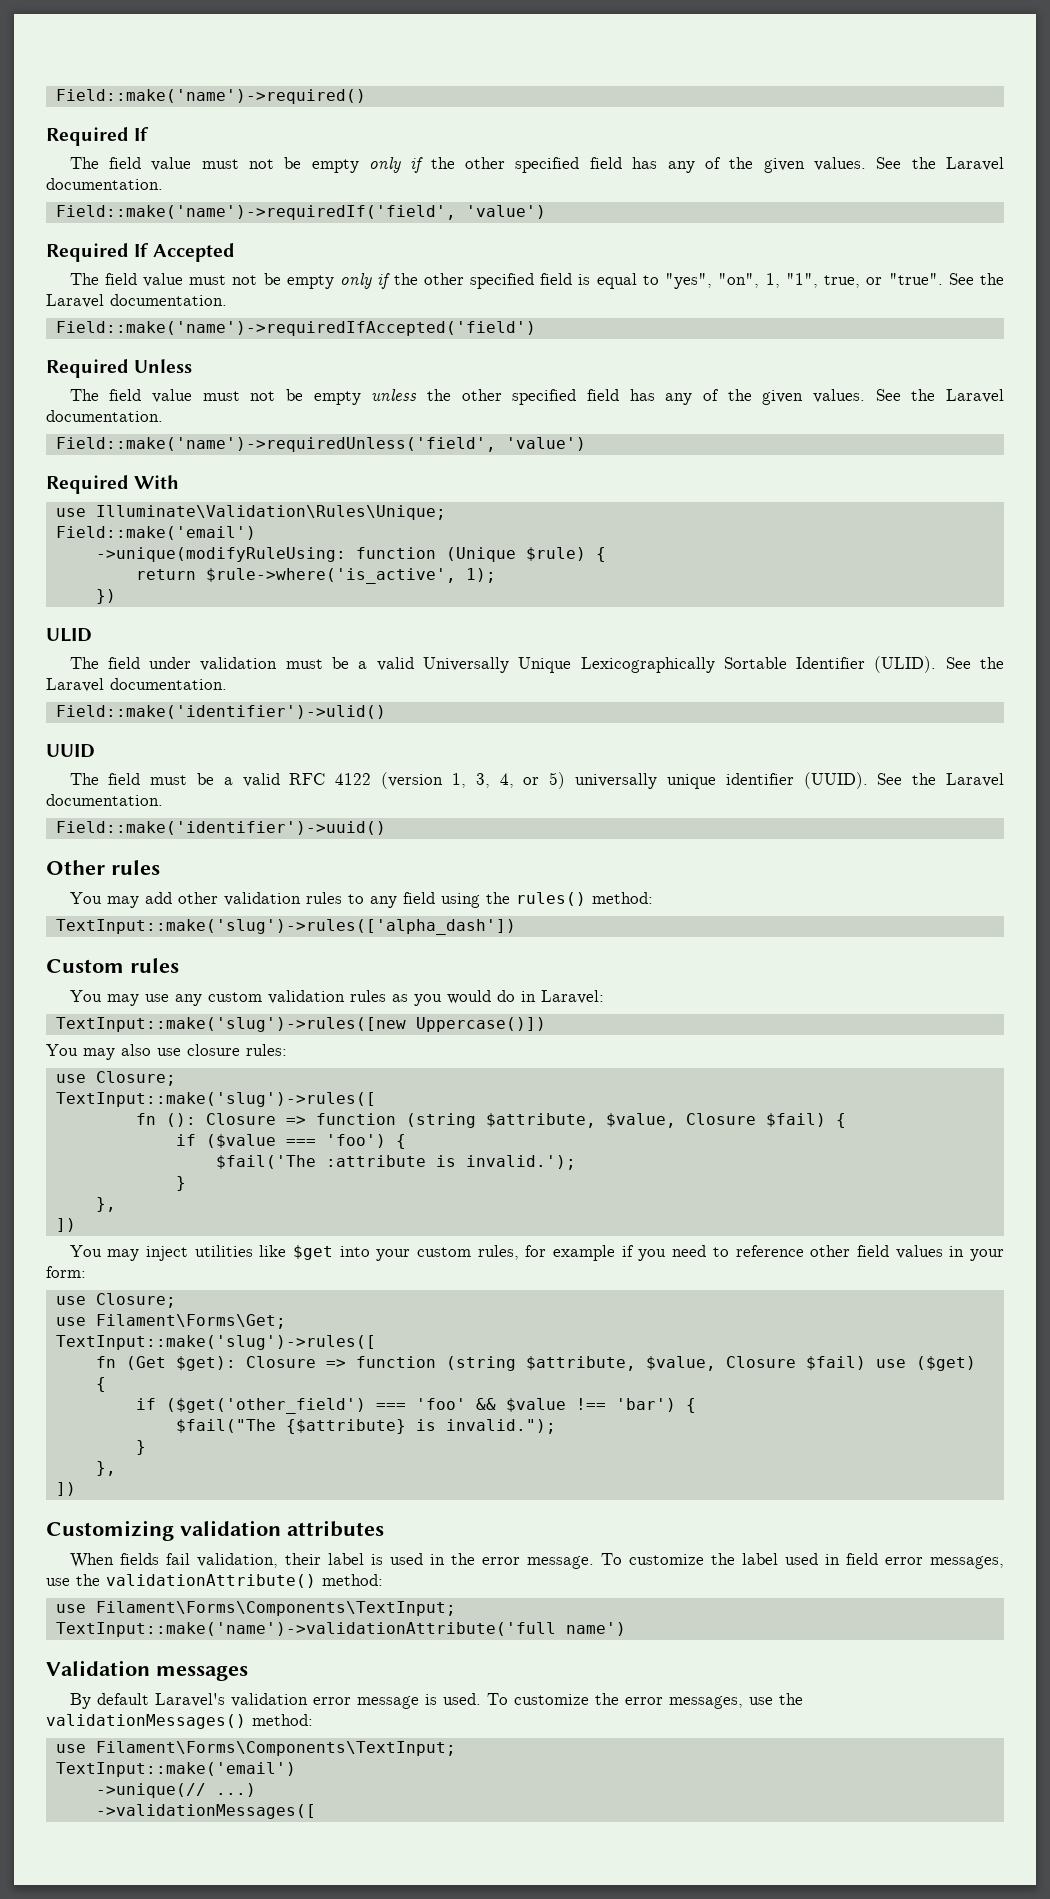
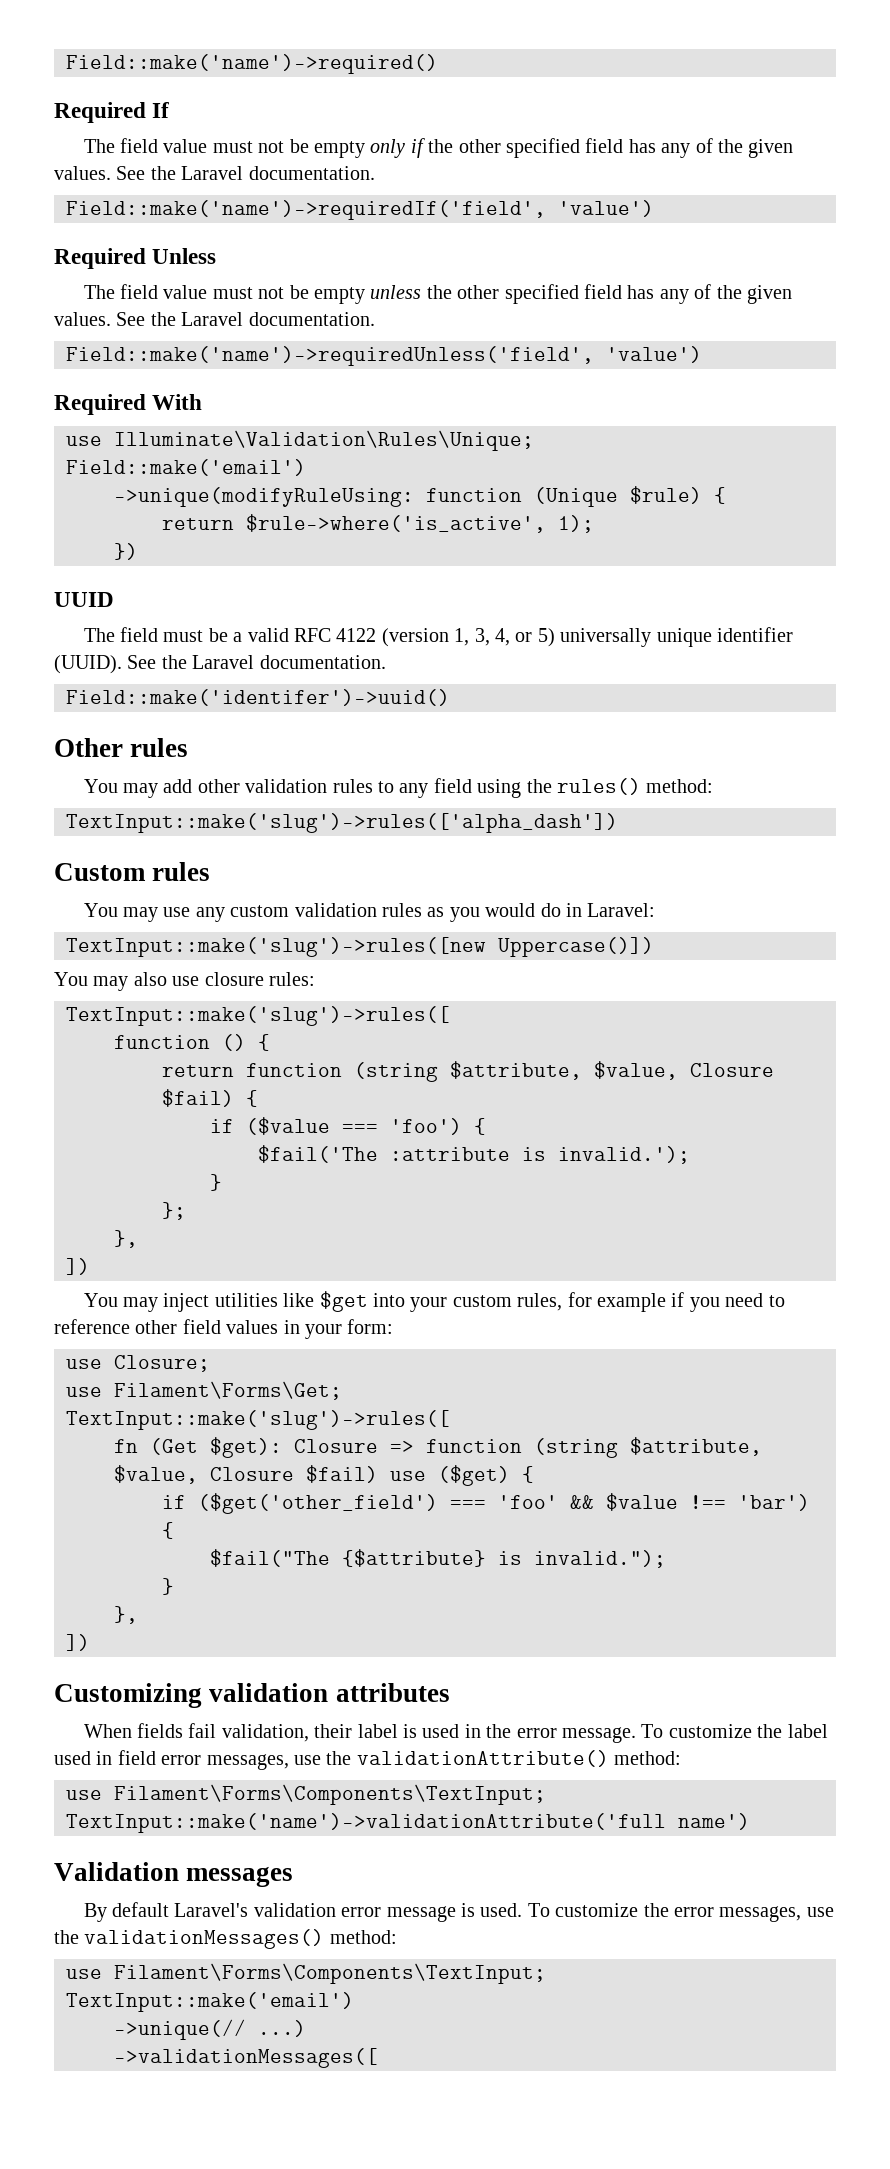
[46,243,235,262] [69,273,1004,289] [46,294,227,308] [55,321,536,336] // Required If Accepted // The field value must not be empty only if the other specified field is equal to "yes", "on", 1, "1", true, or "true". See the Laravel documentation. // Field::make('name')->requiredIfAccepted('field') -> (654, 208) none
[46,628,92,642] [69,656,1005,673] [46,678,227,692] [55,705,386,719] // ULID // The field under validation must be a valid Universally Unique Lexicographically Sortable Identifier (ULID). See the Laravel documentation. // Field::make('identifier')->ulid() -> (138, 551) none
[55,821,386,835] Field::make('identifier')->uuid() -> [66,689,450,706] Field::make('identifer')->uuid()
[55,1071,176,1086] [55,1092,376,1107] [135,1113,306,1127] // use Closure; // TextInput::make('slug')->rules([ // fn (): Closure => -> [66,1006,450,1026] [114,1034,270,1051] [162,1065,234,1077] // TextInput::make('slug')->rules([ // function () { // return
(186, 1183) none -> [162,1202,186,1220] // };

